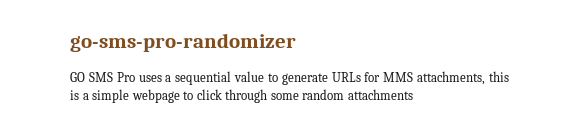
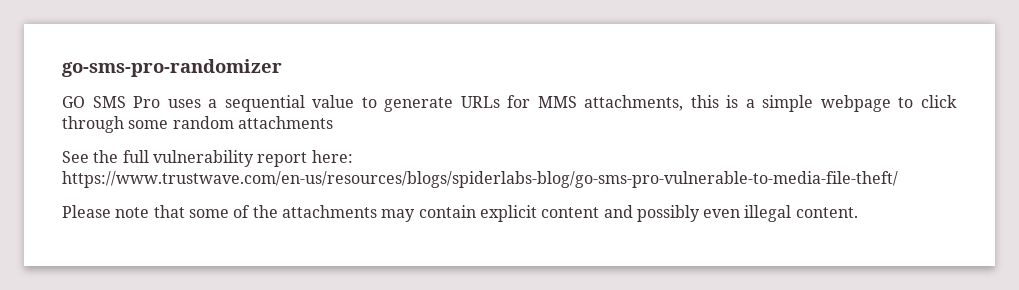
(413, 94) none -> [62,150,353,167] [62,171,898,188] [62,205,858,222] // See the full vulnerability report here: https://www.trustwave.com/en-us/resources/blogs/spiderlabs-blog/go-sms-pro-vulnerable-to-media-file-theft/ // Please note that some of the attachments may contain explicit content and possibly even illegal content.

